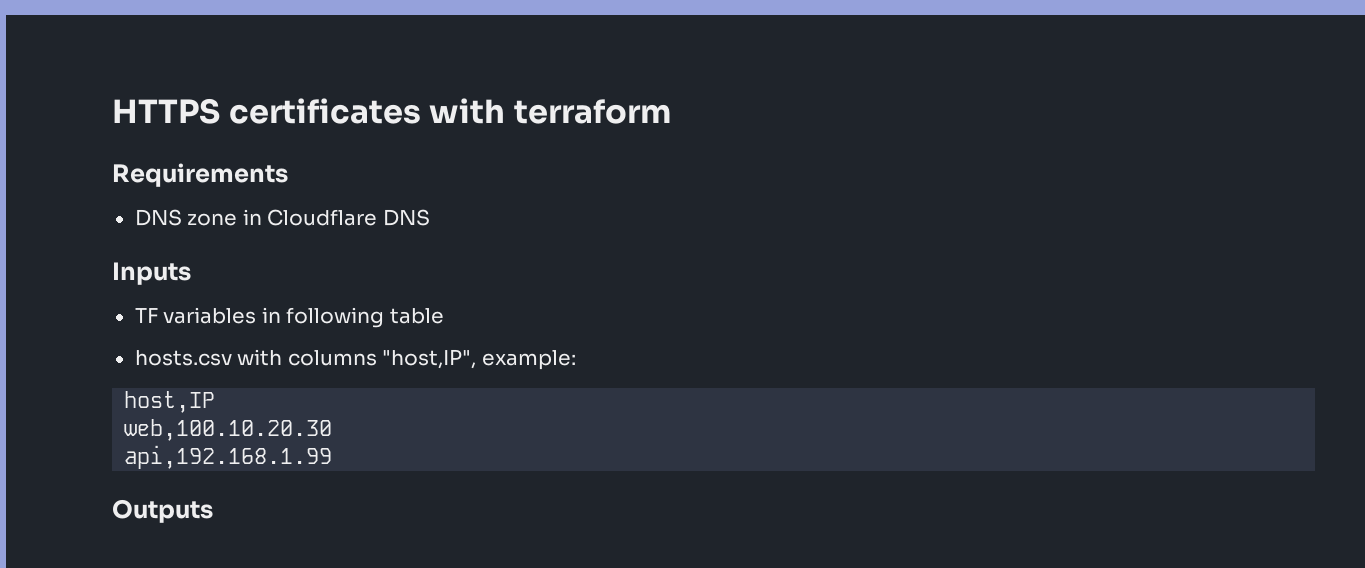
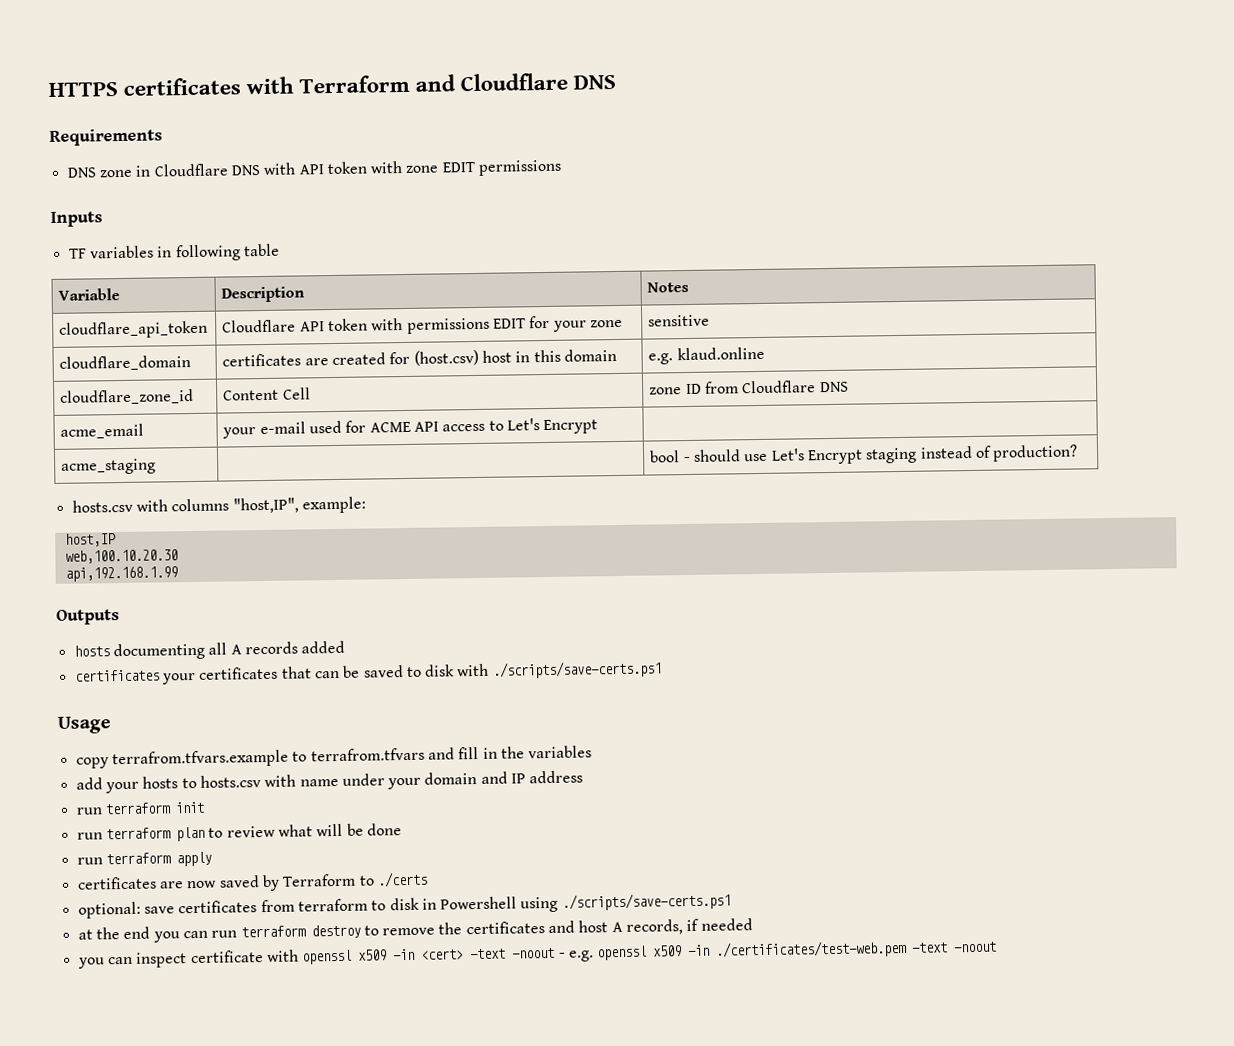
[513,99,671,124] terraform -> [299,72,617,94] Terraform and Cloudflare DNS
(430, 217) none -> [263,159,563,176] with API token with zone EDIT permissions
(444, 316) none -> [58,287,121,301] [221,286,306,303] [647,281,690,293] [59,320,209,339] [222,315,624,334] [648,314,711,327] [59,354,192,371] [222,348,618,367] [648,346,765,365] [60,388,195,405] [223,387,311,401] [649,380,849,395] [60,423,145,439] [222,418,599,439] [61,458,157,475] [649,444,1079,465] // Variable | Description | Notes // cloudflare_api_token | Cloudflare API token with permissions EDIT for your zone | sensitive // cloudflare_domain | certificates are created for (host.csv) host in this domain | e.g. klaud.online // cloudflare_zone_id | Content Cell | zone ID from Cloudflare DNS // acme_email | your e-mail used for ACME API access to Let's Encrypt | // acme_staging | | bool - should use Let's Encrypt staging instead of production?
(213, 511) none -> [73,640,346,661] [74,660,662,685] [57,716,111,734] [75,745,593,769] [75,770,584,794] [75,801,205,815] [76,823,402,842] [76,851,212,867] [76,871,428,892] [77,892,731,919] [77,918,753,943] [77,939,998,969] // hosts documenting all A records added // certificates your certificates that can be saved to disk with ./scripts/save-certs.ps1 // Usage // copy terrafrom.tfvars.example to terrafrom.tfvars and fill in the variables // add your hosts to hosts.csv with name under your domain and IP address // run terraform init // run terraform plan to review what will be done // run terraform apply // certificates are now saved by Terraform to ./certs // optional: save certificates from terraform to disk in Powershell using ./scripts/save-certs.ps1 // at the end you can run terraform destroy to remove the certificates and host A records, if needed // you can inspect certificate with openssl x509 -in <cert> -text -noout - e.g. openssl x509 -in ./certificates/test-web.pem -text -noout

